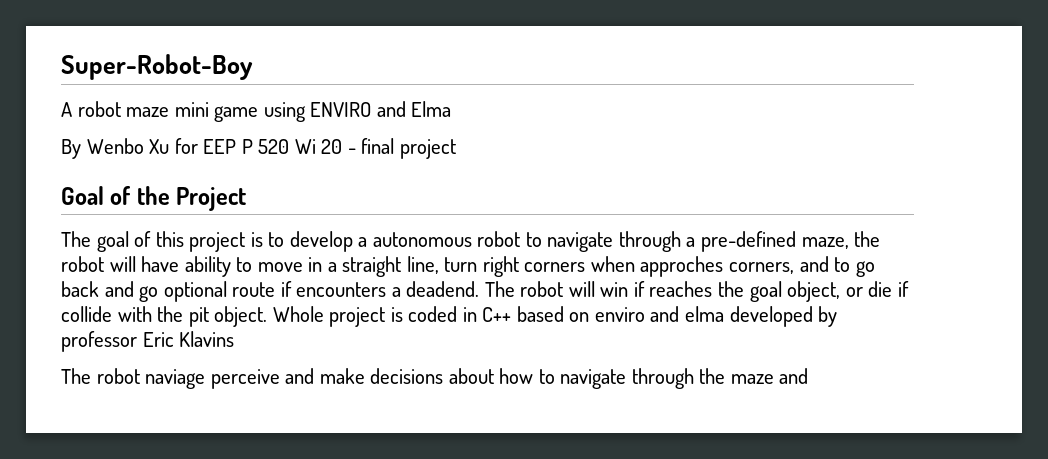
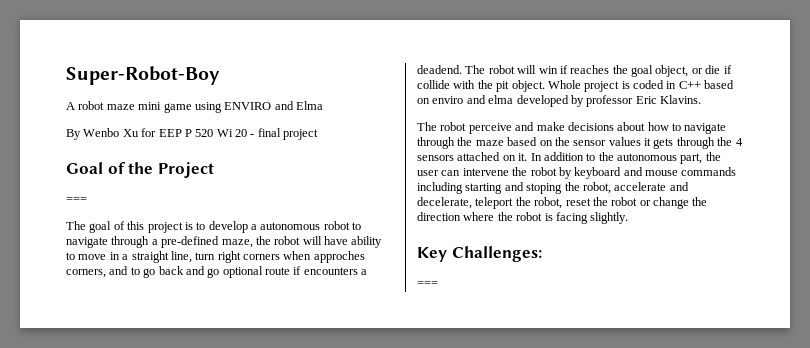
(247, 199) none -> [66,197,87,203] // ===
[179,331,235,347] [61,368,206,389] Klavins // The robot naviage -> [660,95,701,104] [417,122,467,131] Klavins. // The robot
[779,368,809,384] and -> [507,137,743,149] [417,152,721,164] [417,167,737,179] [417,182,689,194] [417,197,708,209] [417,212,629,224] [417,246,542,262] [417,281,438,287] based on the sensor values it gets through the 4 sensors attached on it. In addition to the autonomous part, the user can intervene the robot by keyboard and mouse commands including starting and stoping the robot, accelerate and decelerate, teleport the robot, reset the robot or change the direction where the robot is facing slightly. // Key Challenges: // ===

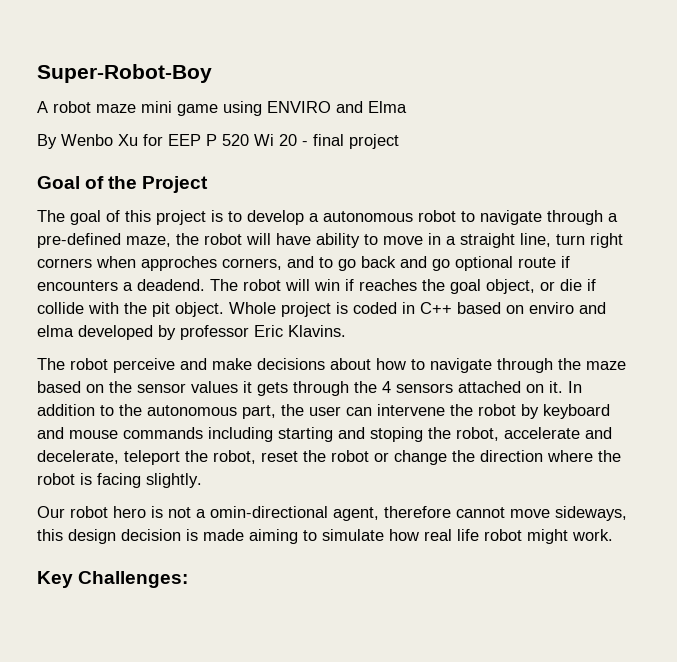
[66,197,87,203] // === -> (209, 184) none
(629, 218) none -> [37,506,627,521] [37,529,613,544] // Our robot hero is not a omin-directional agent, therefore cannot move sideways, this design decision is made aiming to simulate how real life robot might work.
[417,281,438,287] // === -> (189, 579) none

